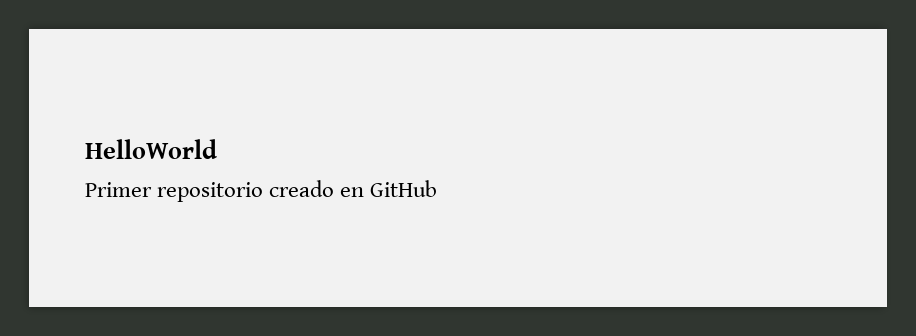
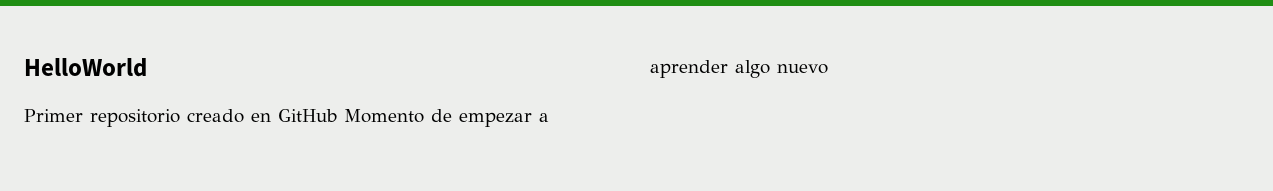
(438, 188) none -> [344,109,549,127] [650,60,828,78] Momento de empezar a aprender algo nuevo

